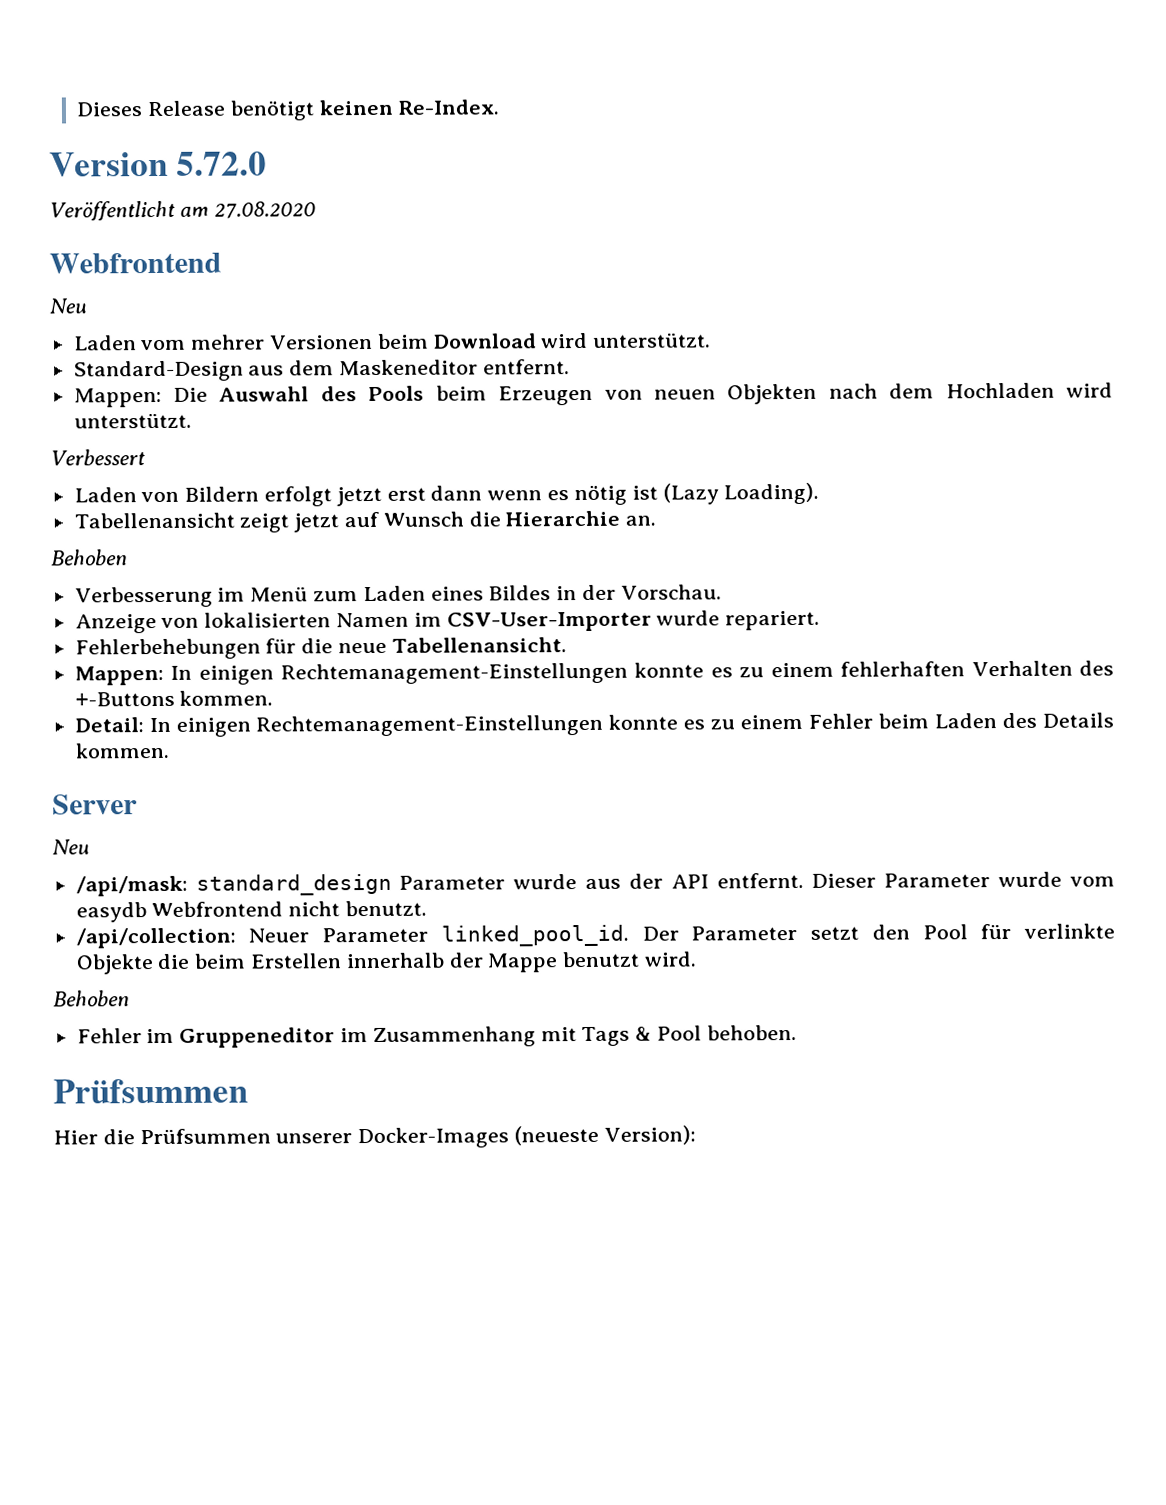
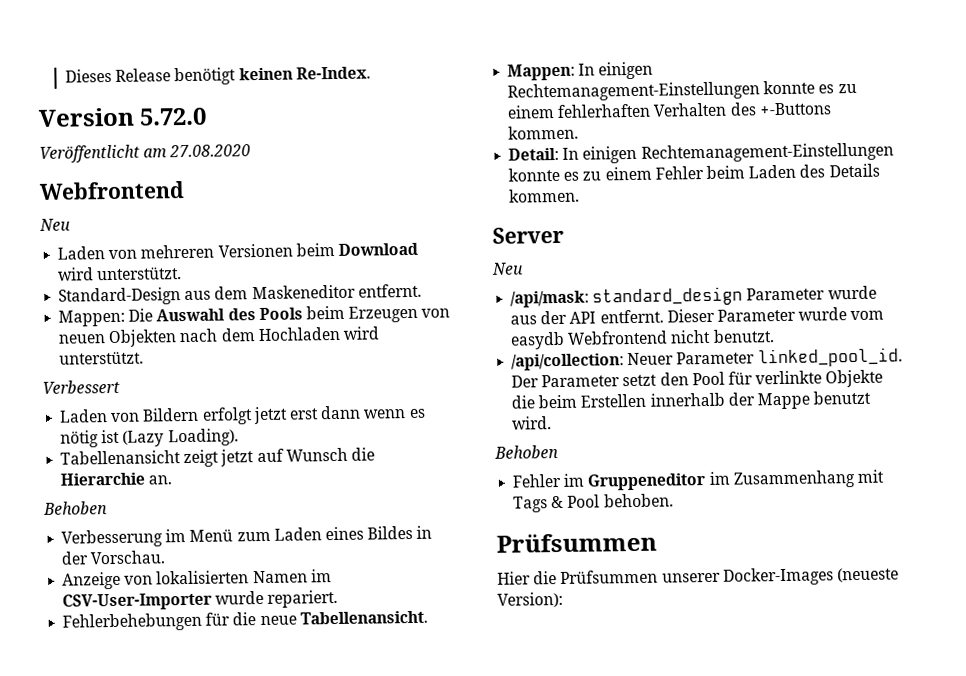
[141,334,266,351] vom mehrer -> [108,244,215,260] von mehreren

